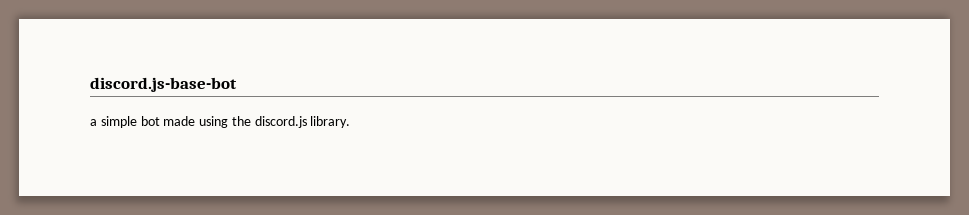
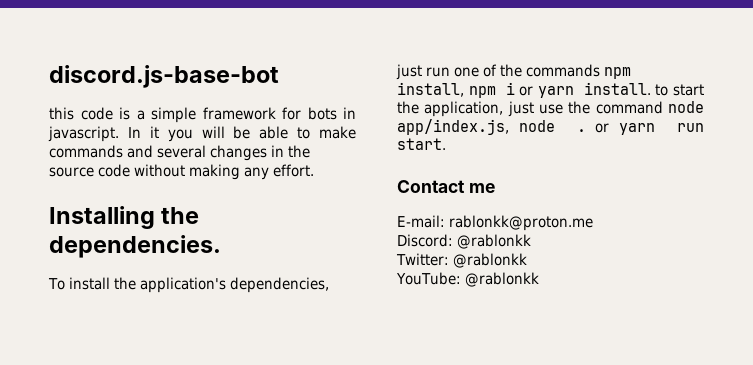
[90,116,351,128] a simple bot made using the discord.js library. -> [49,107,356,123] [48,126,356,142] [49,145,311,161] [49,164,315,180] [49,206,200,229] [49,235,221,258] [48,277,330,293] [396,64,632,80] [397,82,704,98] [397,101,704,117] [397,119,704,135] [397,138,446,150] [397,180,495,193] [397,215,594,231] [397,234,532,249] [396,253,528,268] [396,272,540,287] this code is a simple framework for bots in javascript. In it you will be able to make commands and several changes in the source code without making any effort. // Installing the dependencies. // To install the application's dependencies, just run one of the commands npm install, npm i or yarn install. to start the application, just use the command node app/index.js, node . or yarn run start. // Contact me // E-mail: rablonkk@proton.me // Discord: @rablonkk // Twitter: @rablonkk // YouTube: @rablonkk

